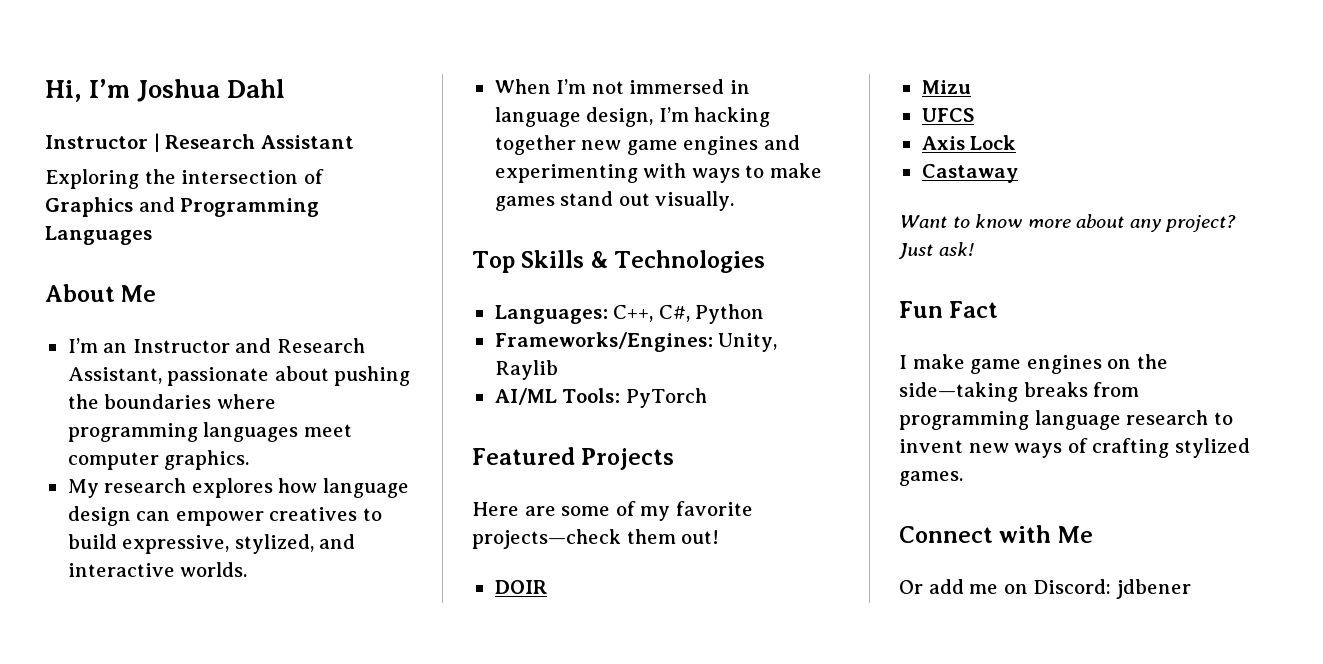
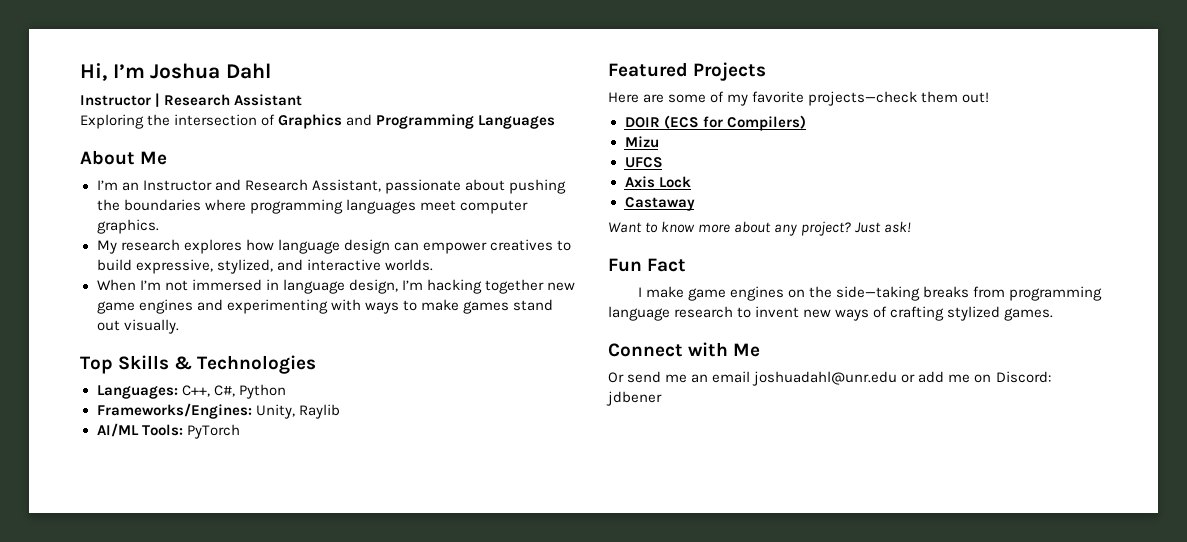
(547, 587) none -> [663,115,806,131] (ECS for Compilers)
(923, 587) none -> [627,371,916,386] send me an email joshuadahl@unr.edu or

